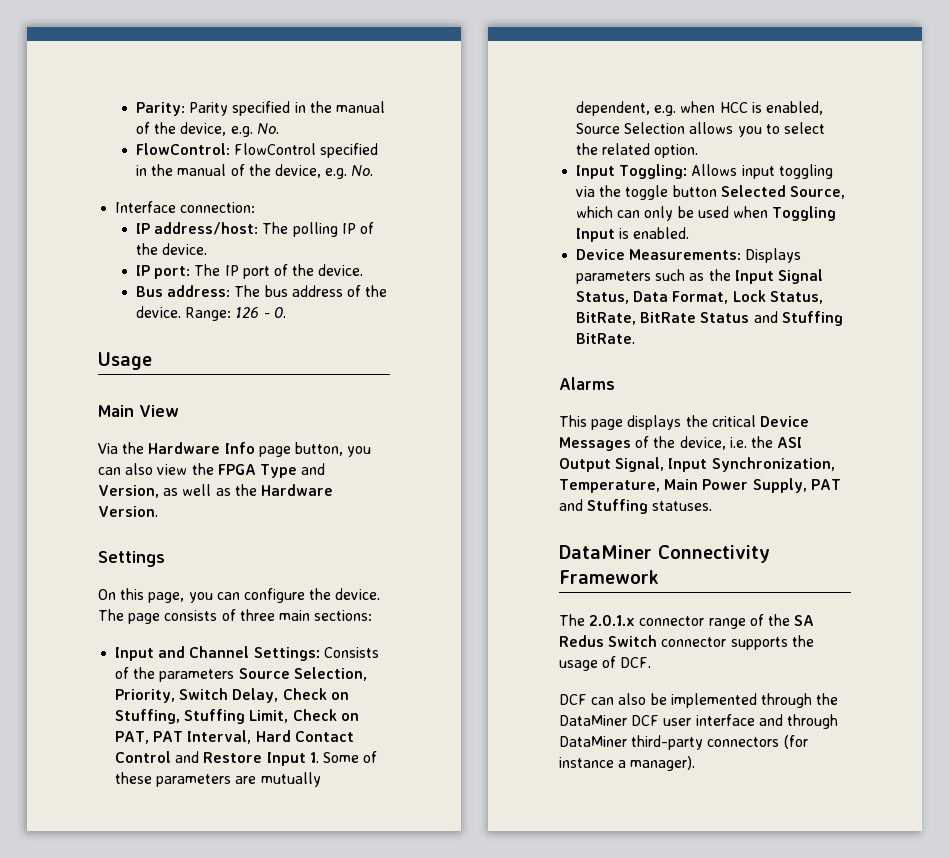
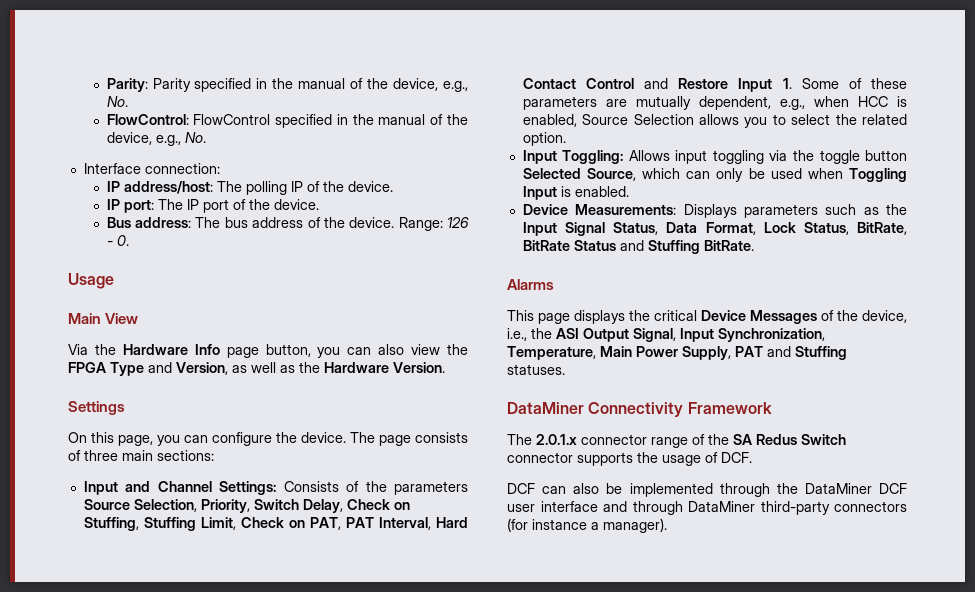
[230,126,253,137] e.g. -> [443,81,468,92] e.g.,
[325,168,348,179] e.g. -> [155,135,181,146] e.g.,
[654,105,677,116] e.g. -> [779,99,805,110] e.g.,
[729,437,747,448] i.e. -> [507,328,527,341] i.e.,

